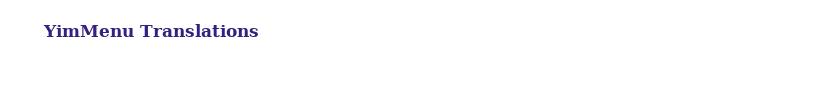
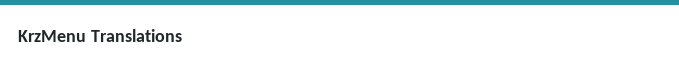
[43,25,134,37] YimMenu -> [18,30,86,42] KrzMenu

